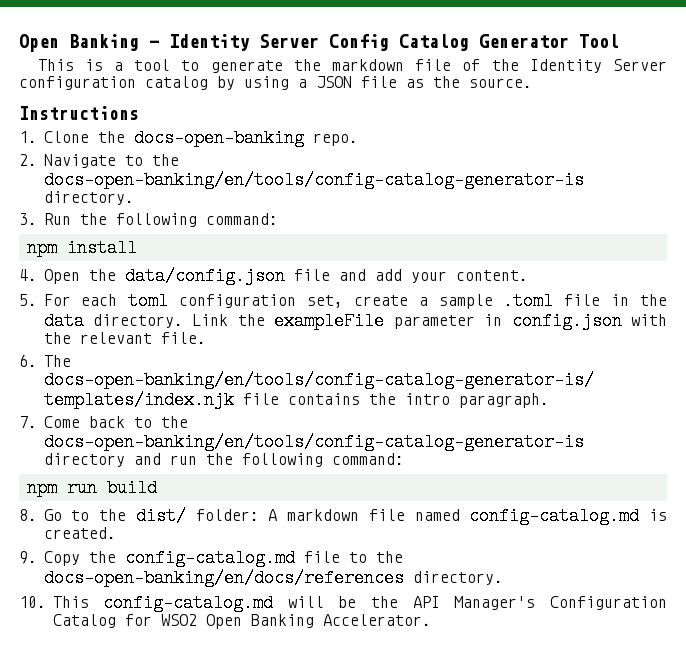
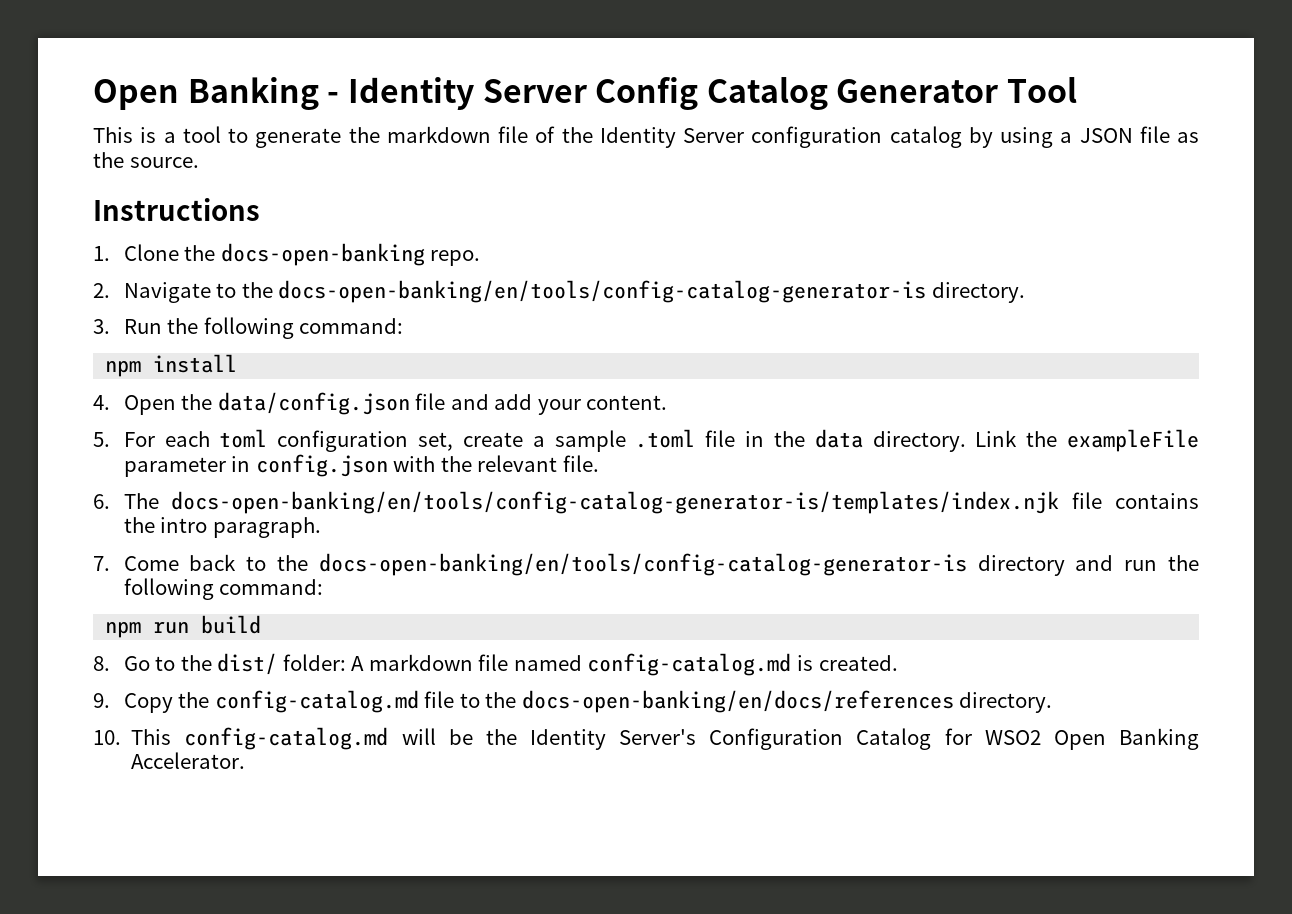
[412,596,536,610] API Manager's -> [529,729,697,750] Identity Server's

